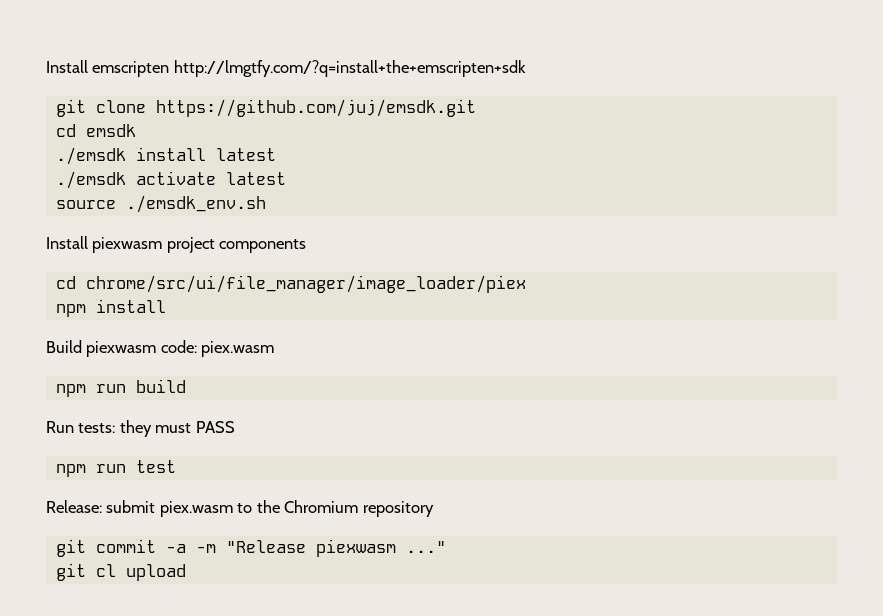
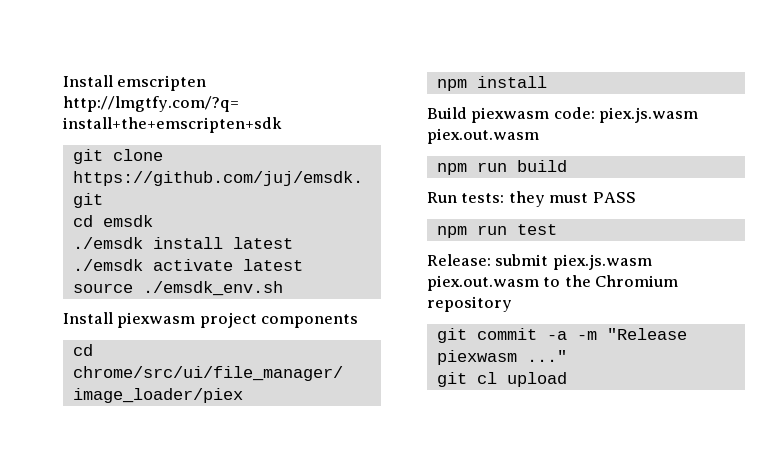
[201,341,275,357] piex.wasm -> [599,107,699,123] [427,128,539,144] piex.js.wasm piex.out.wasm
[159,501,233,517] piex.wasm -> [552,254,652,270] [427,275,539,291] piex.js.wasm piex.out.wasm

